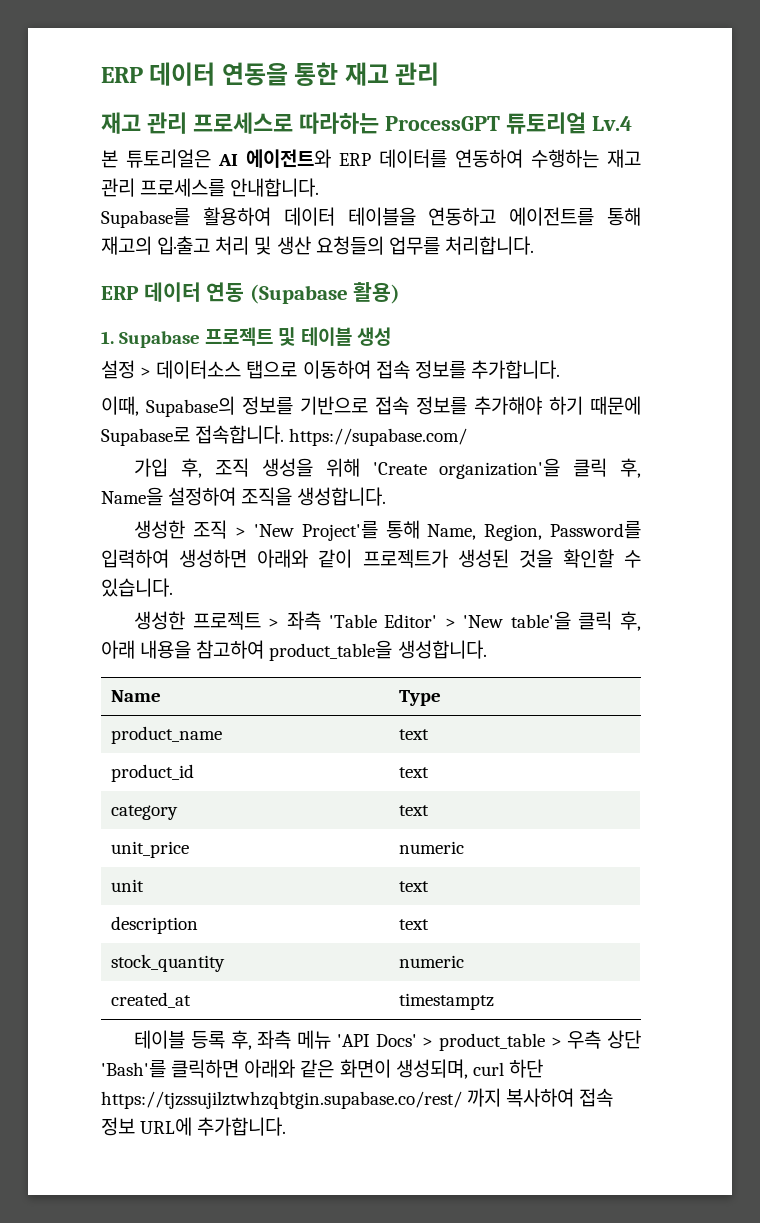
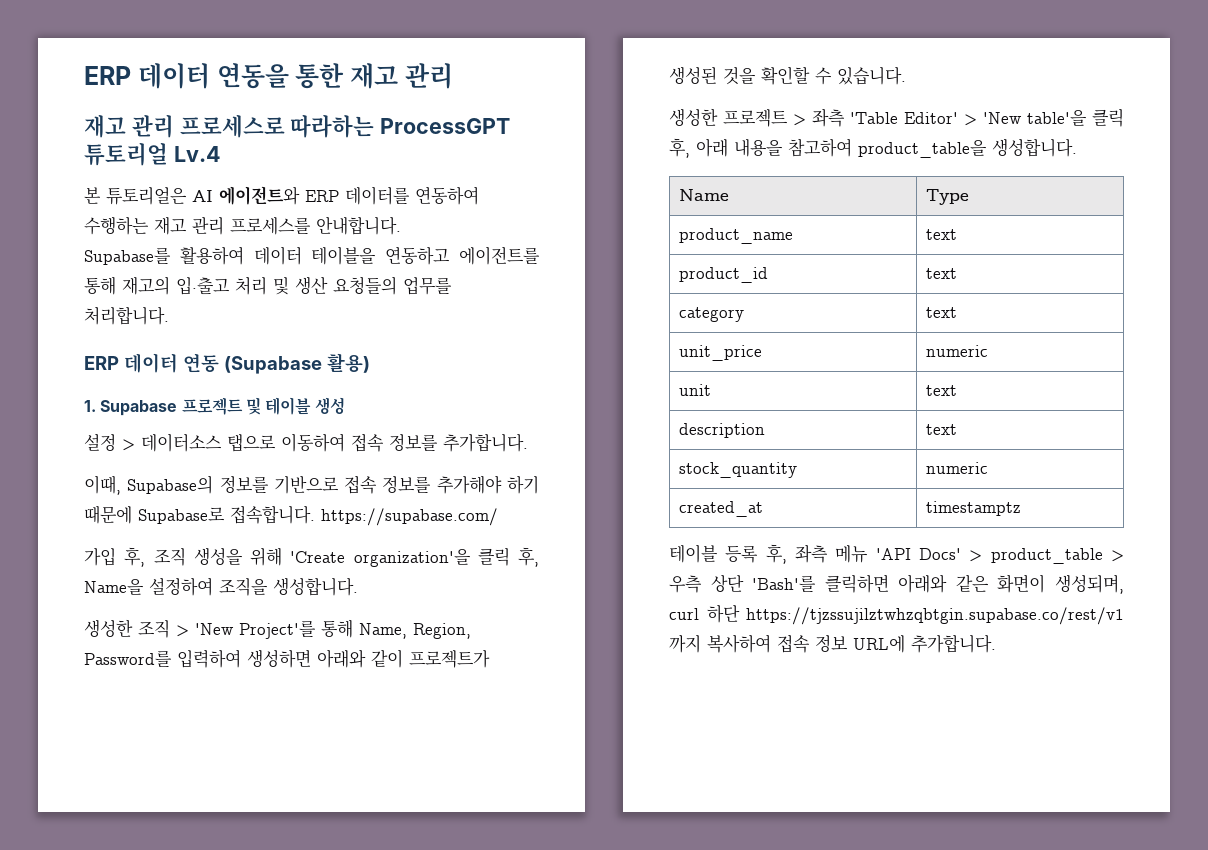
[101,1091,462,1109] https://tjzssujilztwhzqbtgin.supabase.co/rest/ -> [746,607,1124,625] https://tjzssujilztwhzqbtgin.supabase.co/rest/v1

